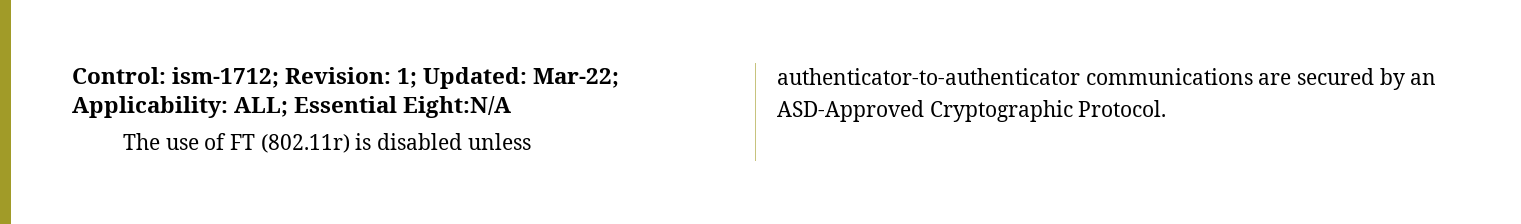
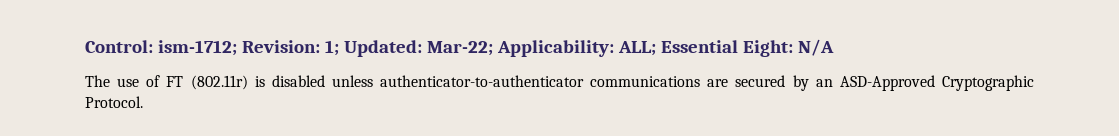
[403,96,512,118] Eight:N/A -> [742,39,834,57] Eight: N/A

